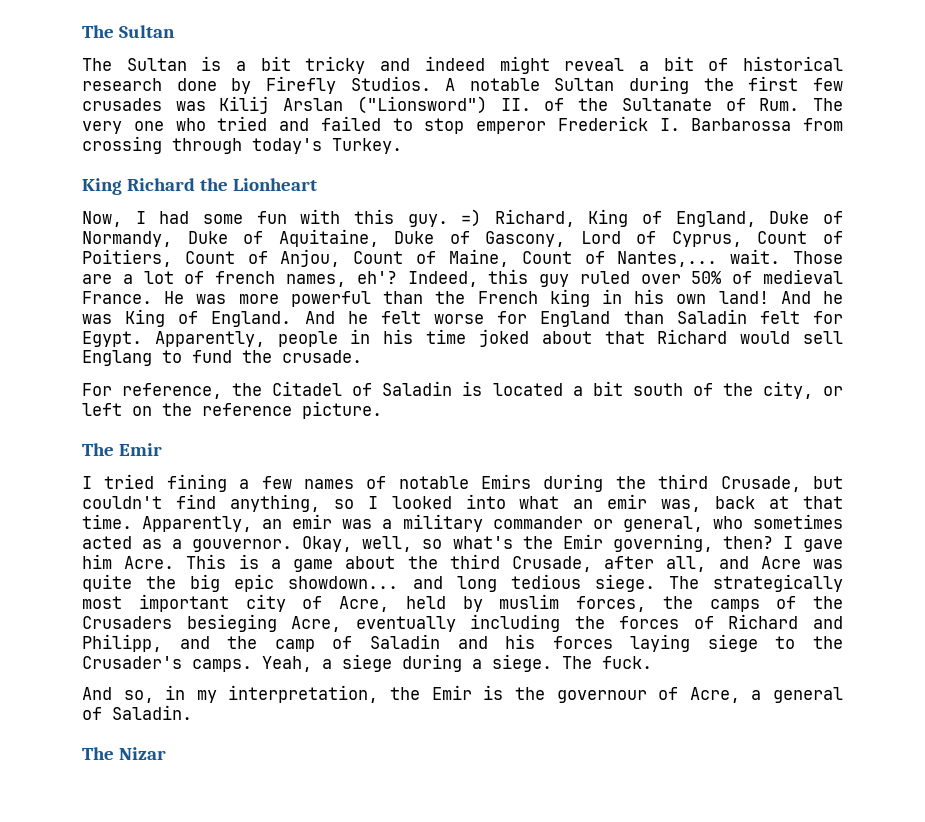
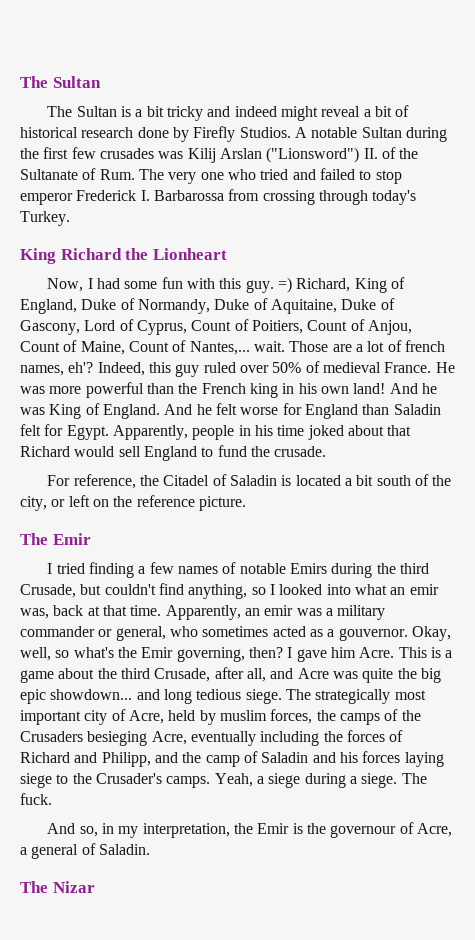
[82,350,152,366] Englang -> [143,446,197,461] England
[166,474,227,492] fining -> [88,562,134,578] finding

